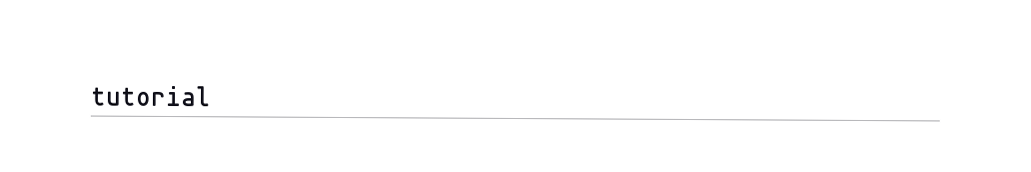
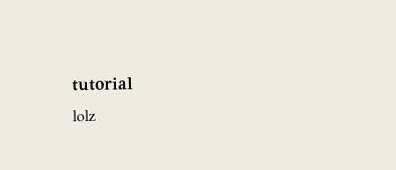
(210, 96) none -> [72,109,96,123] // lolz

